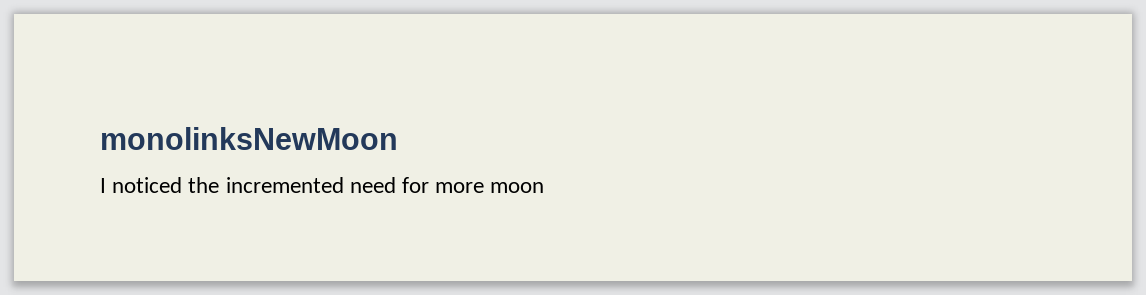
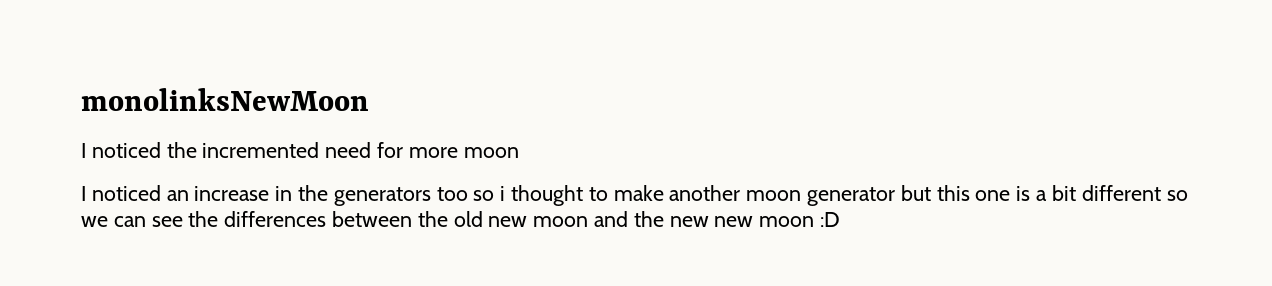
(545, 187) none -> [81,185,1188,206] [81,211,841,227] // I noticed an increase in the generators too so i thought to make another moon generator but this one is a bit different so we can see the differences between the old new moon and the new new moon :D

